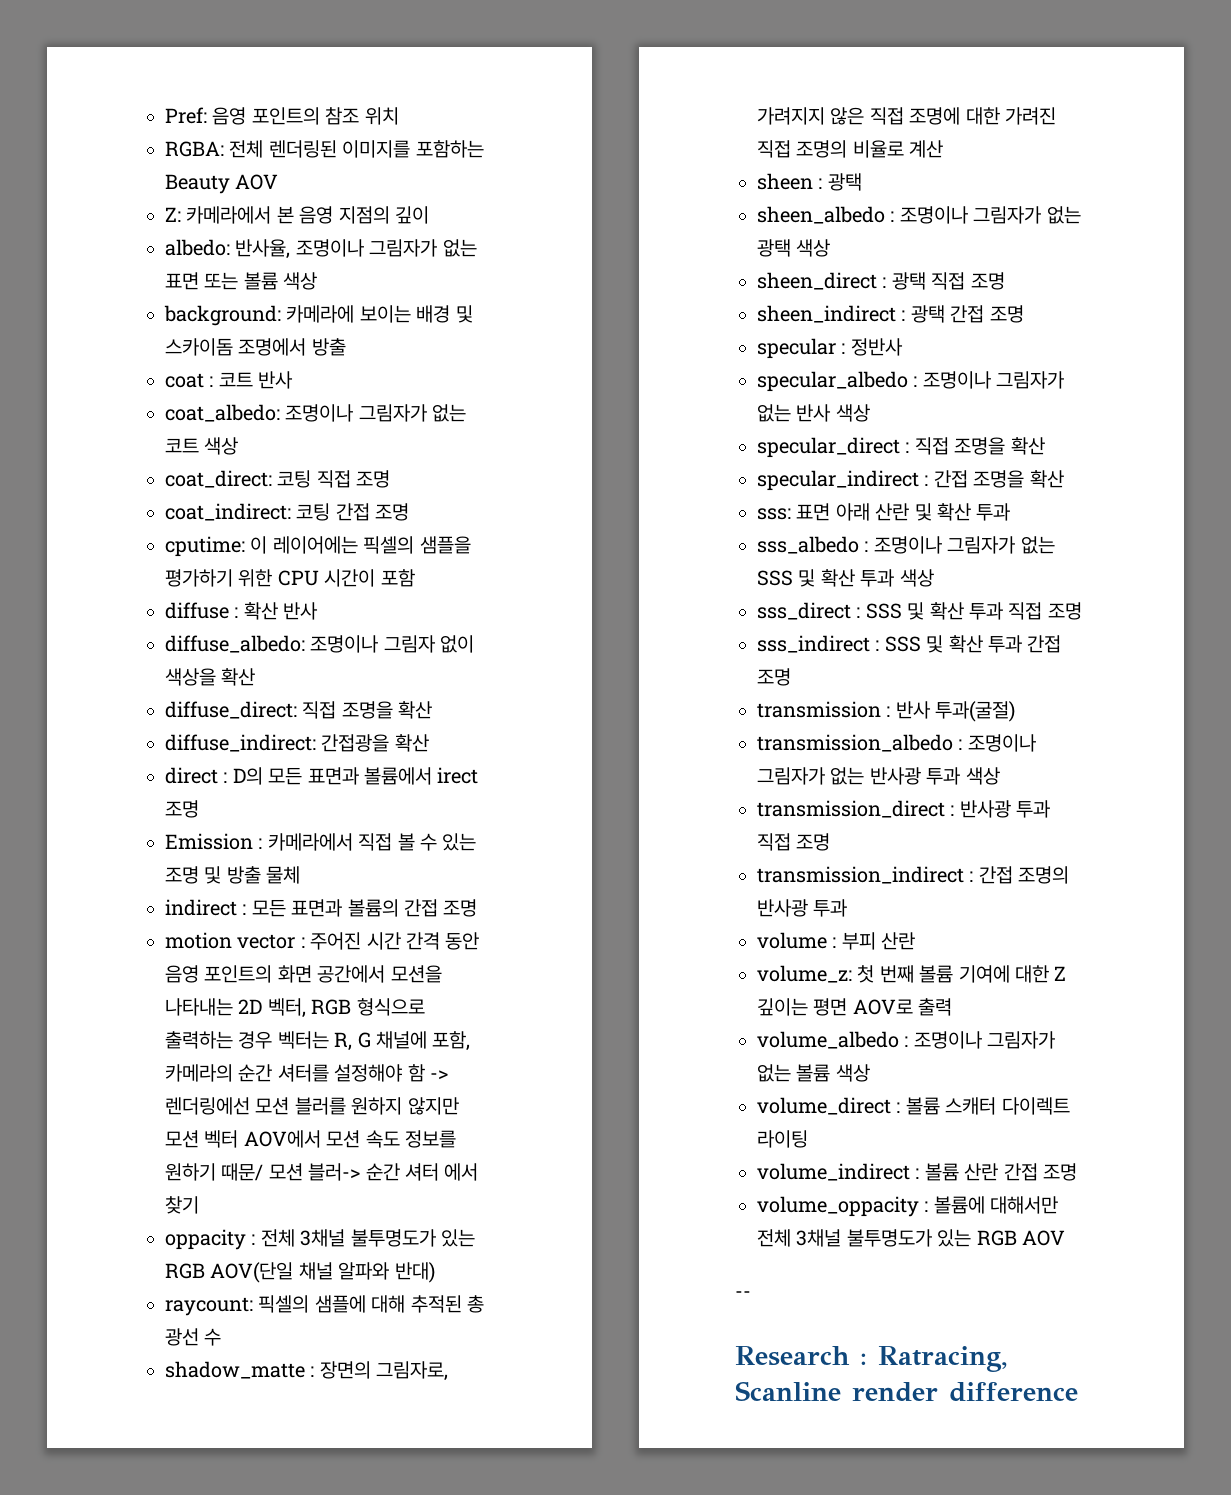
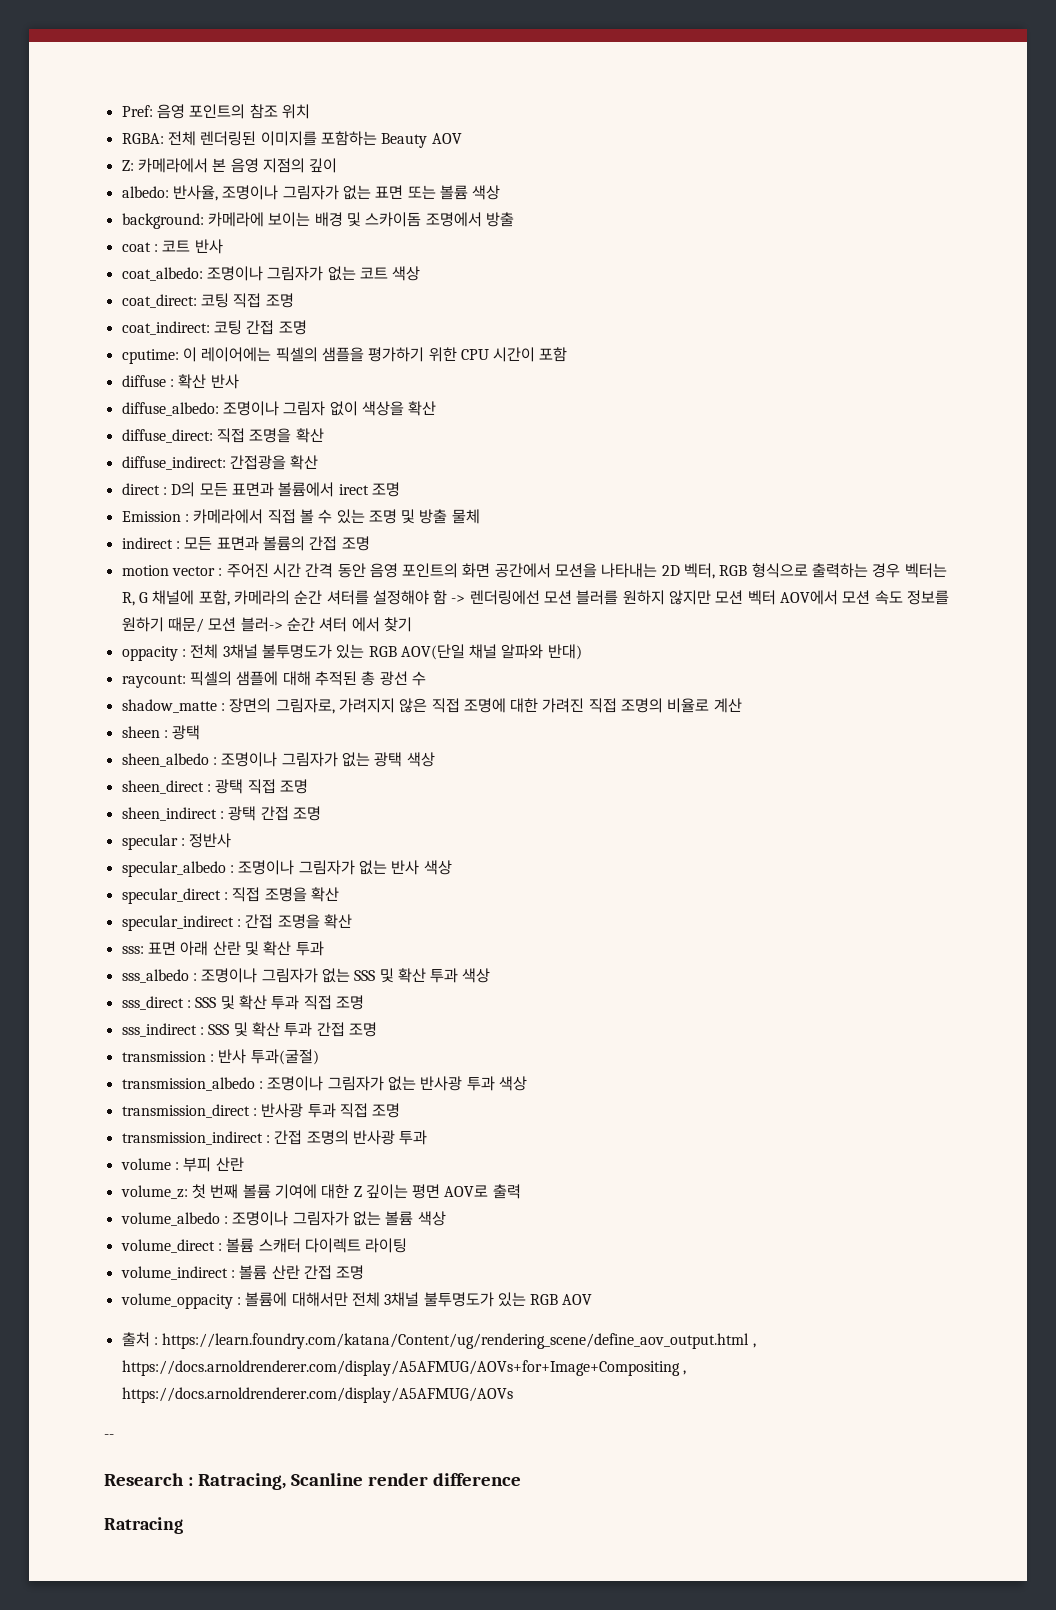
(1065, 1238) none -> [121,1332,756,1349] [121,1360,686,1376] [121,1387,513,1403] // 출처 : https://learn.foundry.com/katana/Content/ug/rendering_scene/define_aov_output.html , https://docs.arnoldrenderer.com/display/A5AFMUG/AOVs+for+Image+Compositing , https://docs.arnoldrenderer.com/display/A5AFMUG/AOVs
(1078, 1392) none -> [104,1517,183,1534] // Ratracing

